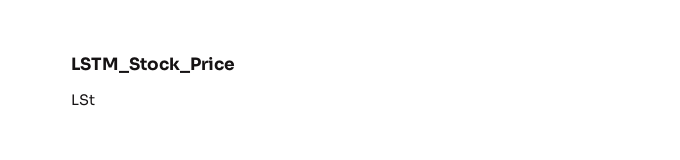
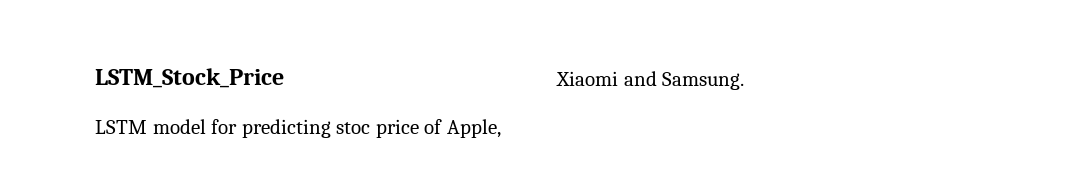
[71,94,95,106] LSt -> [95,119,501,138] [556,71,745,90] LSTM model for predicting stoc price of Apple, Xiaomi and Samsung.

